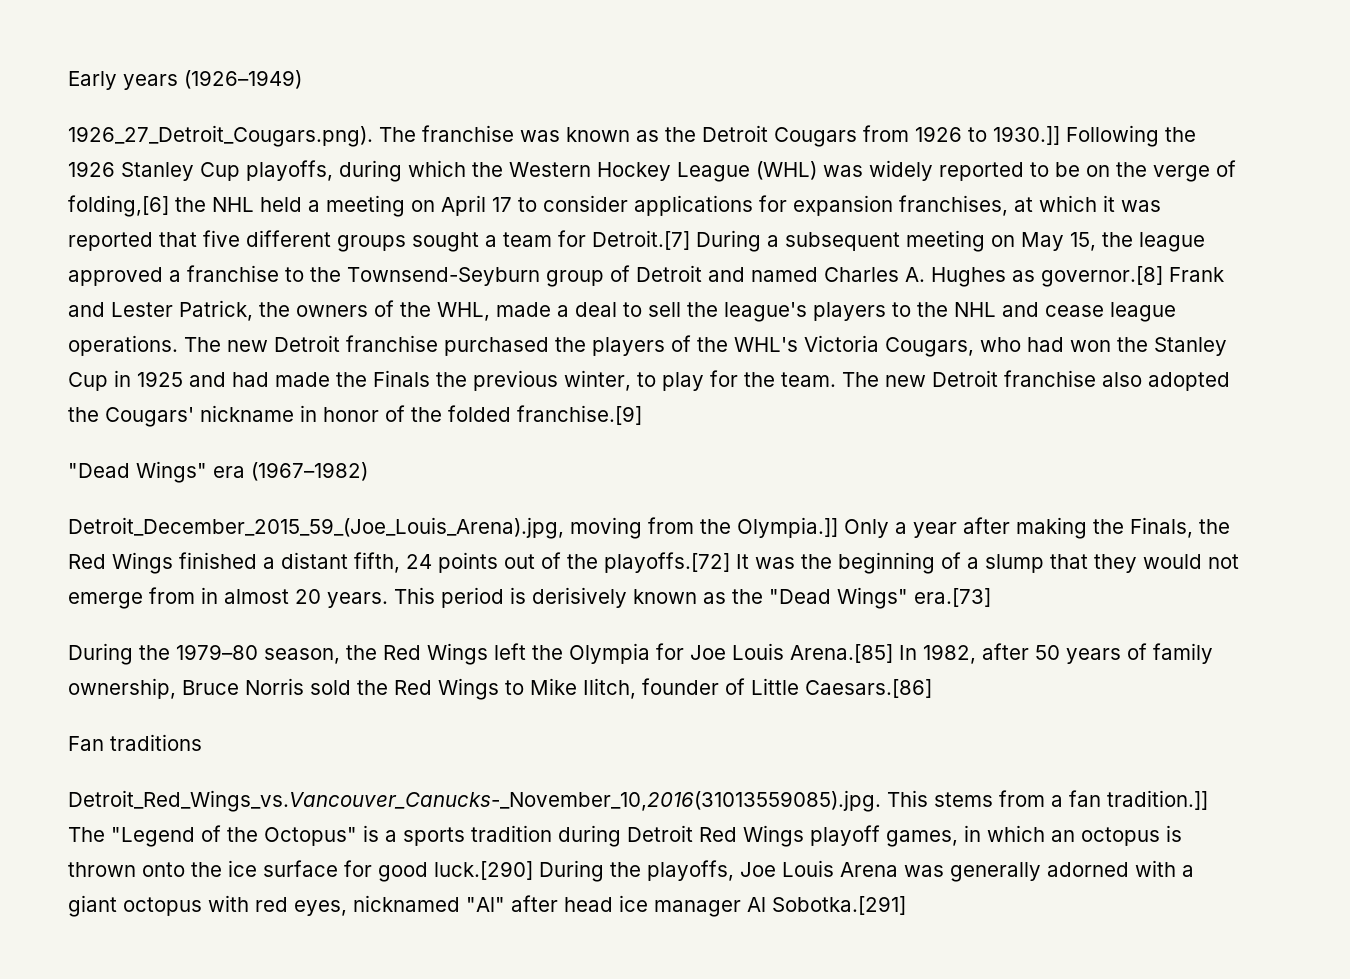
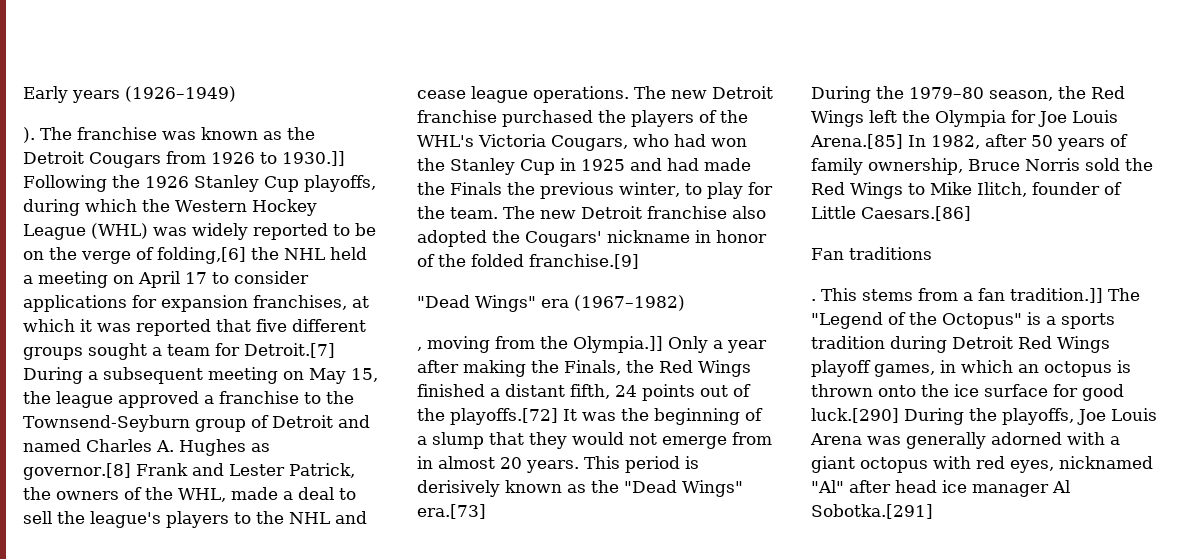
[68,125,373,147] 1926_27_Detroit_Cougars.png). -> [23,127,35,143] ).
[68,517,564,539] Detroit_December_2015_59_(Joe_Louis_Arena).jpg, -> [417,347,422,351] ,
[68,790,881,812] Detroit_Red_Wings_vs.Vancouver_Canucks-_November_10,2016(31013559085).jpg. -> [811,299,816,301] .

